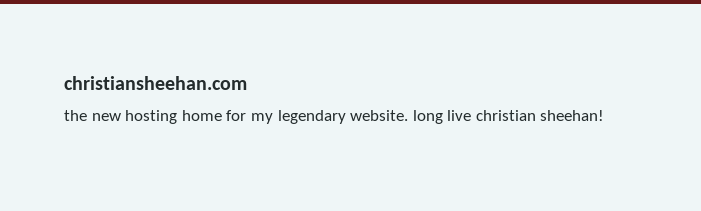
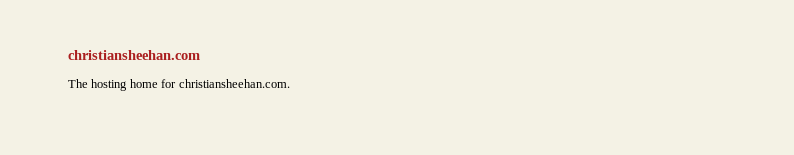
[64,110,121,121] the new -> [68,79,88,88] The
[250,110,605,124] my legendary website. long live christian sheehan! -> [178,79,290,88] christiansheehan.com.

